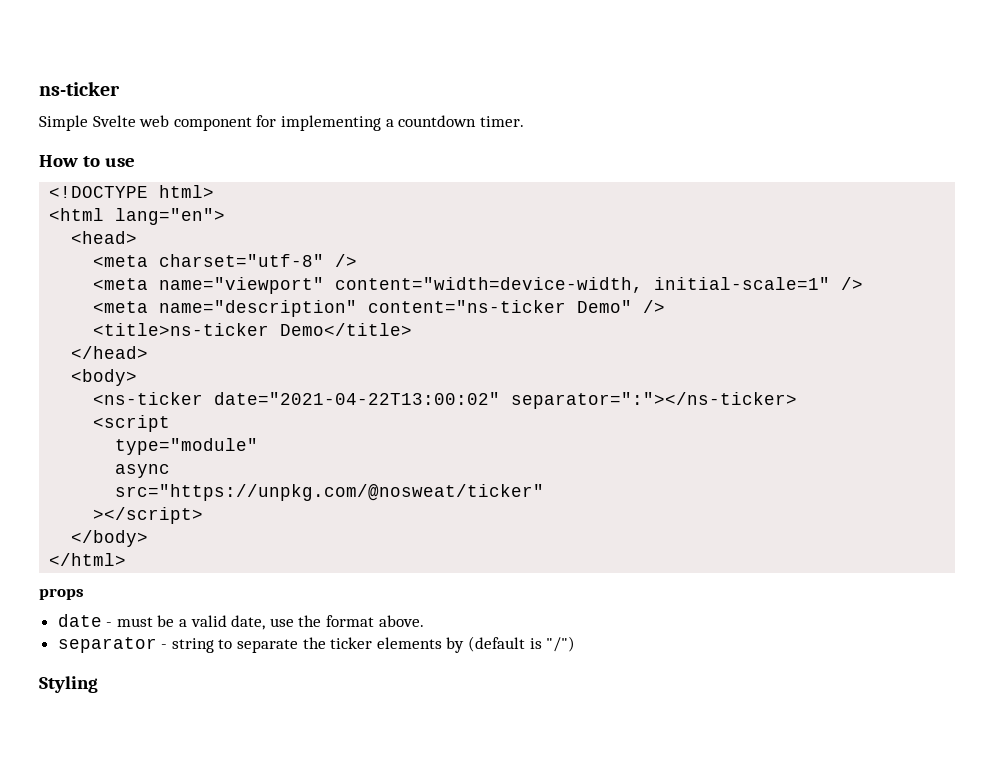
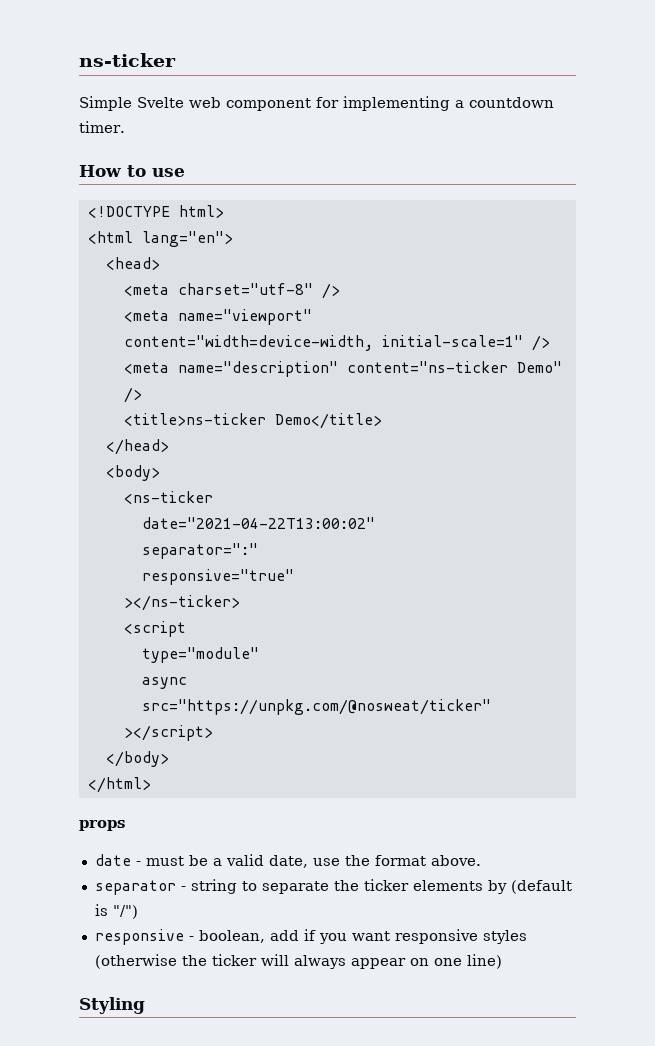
(204, 398) none -> (213, 497) //
[511,392,798,409] separator=":"></ns-ticker> -> [141,543,258,559] [141,569,294,585] [123,595,240,611] // separator=":" // responsive="true" // ></ns-ticker>
(576, 644) none -> [94,929,527,945] [94,954,502,969] // responsive - boolean, add if you want responsive styles (otherwise the ticker will always appear on one line)

